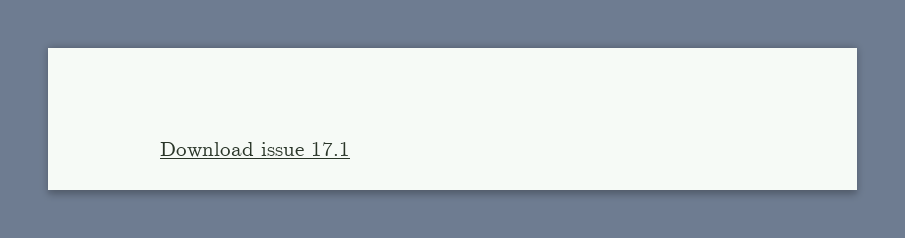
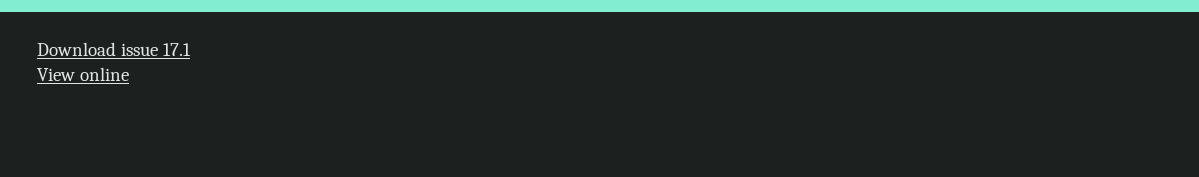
(350, 149) none -> [37,67,130,81] // View online

